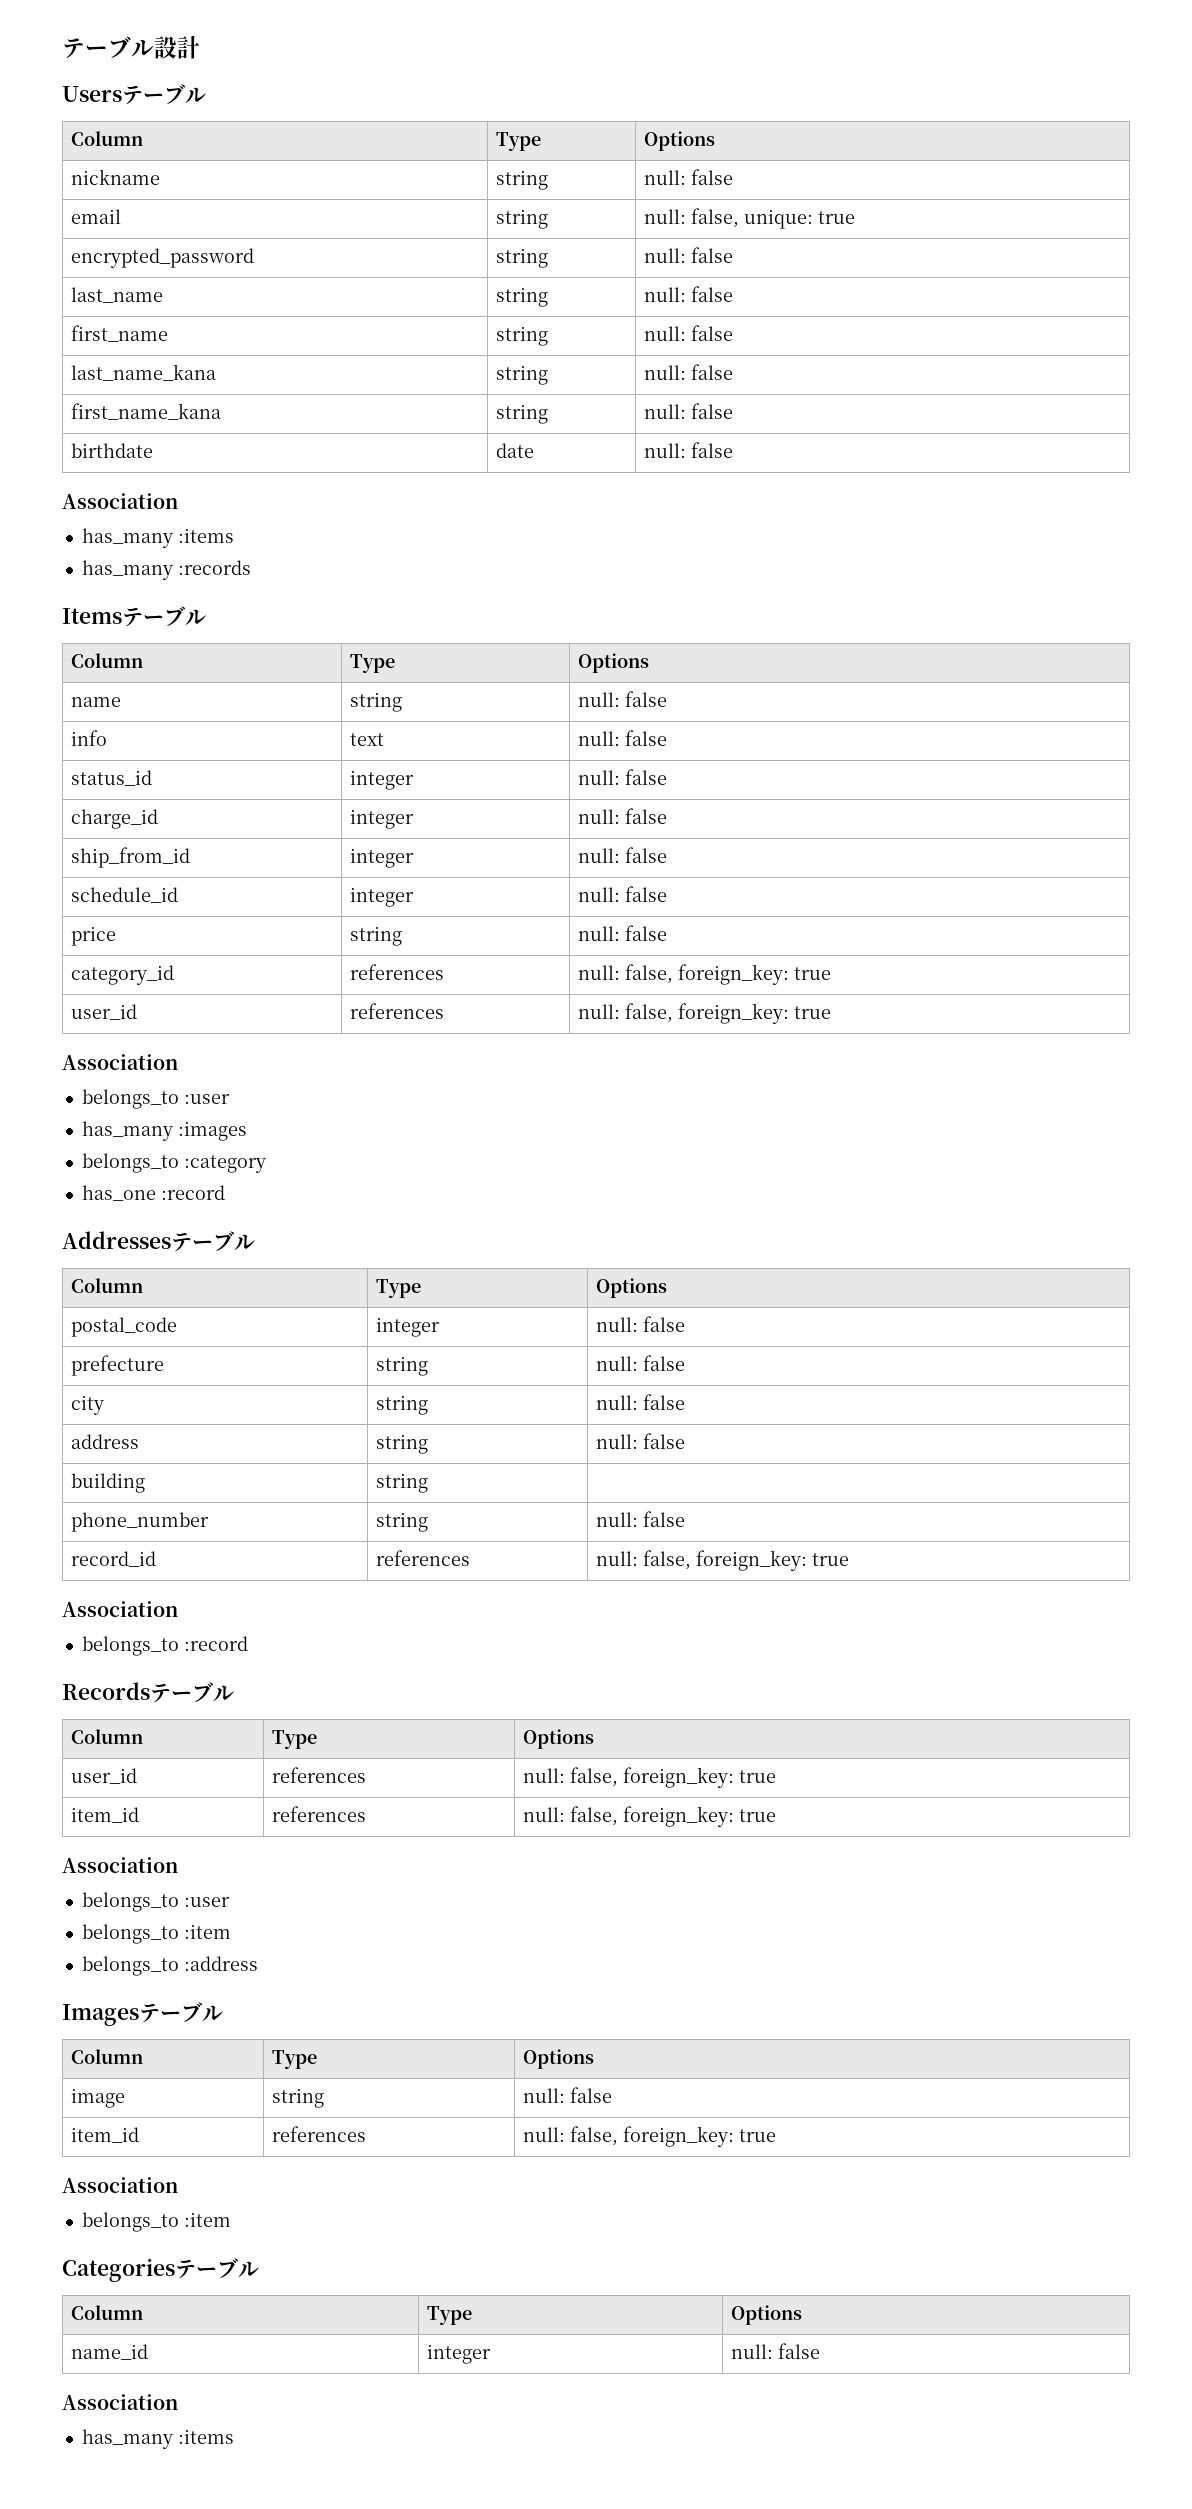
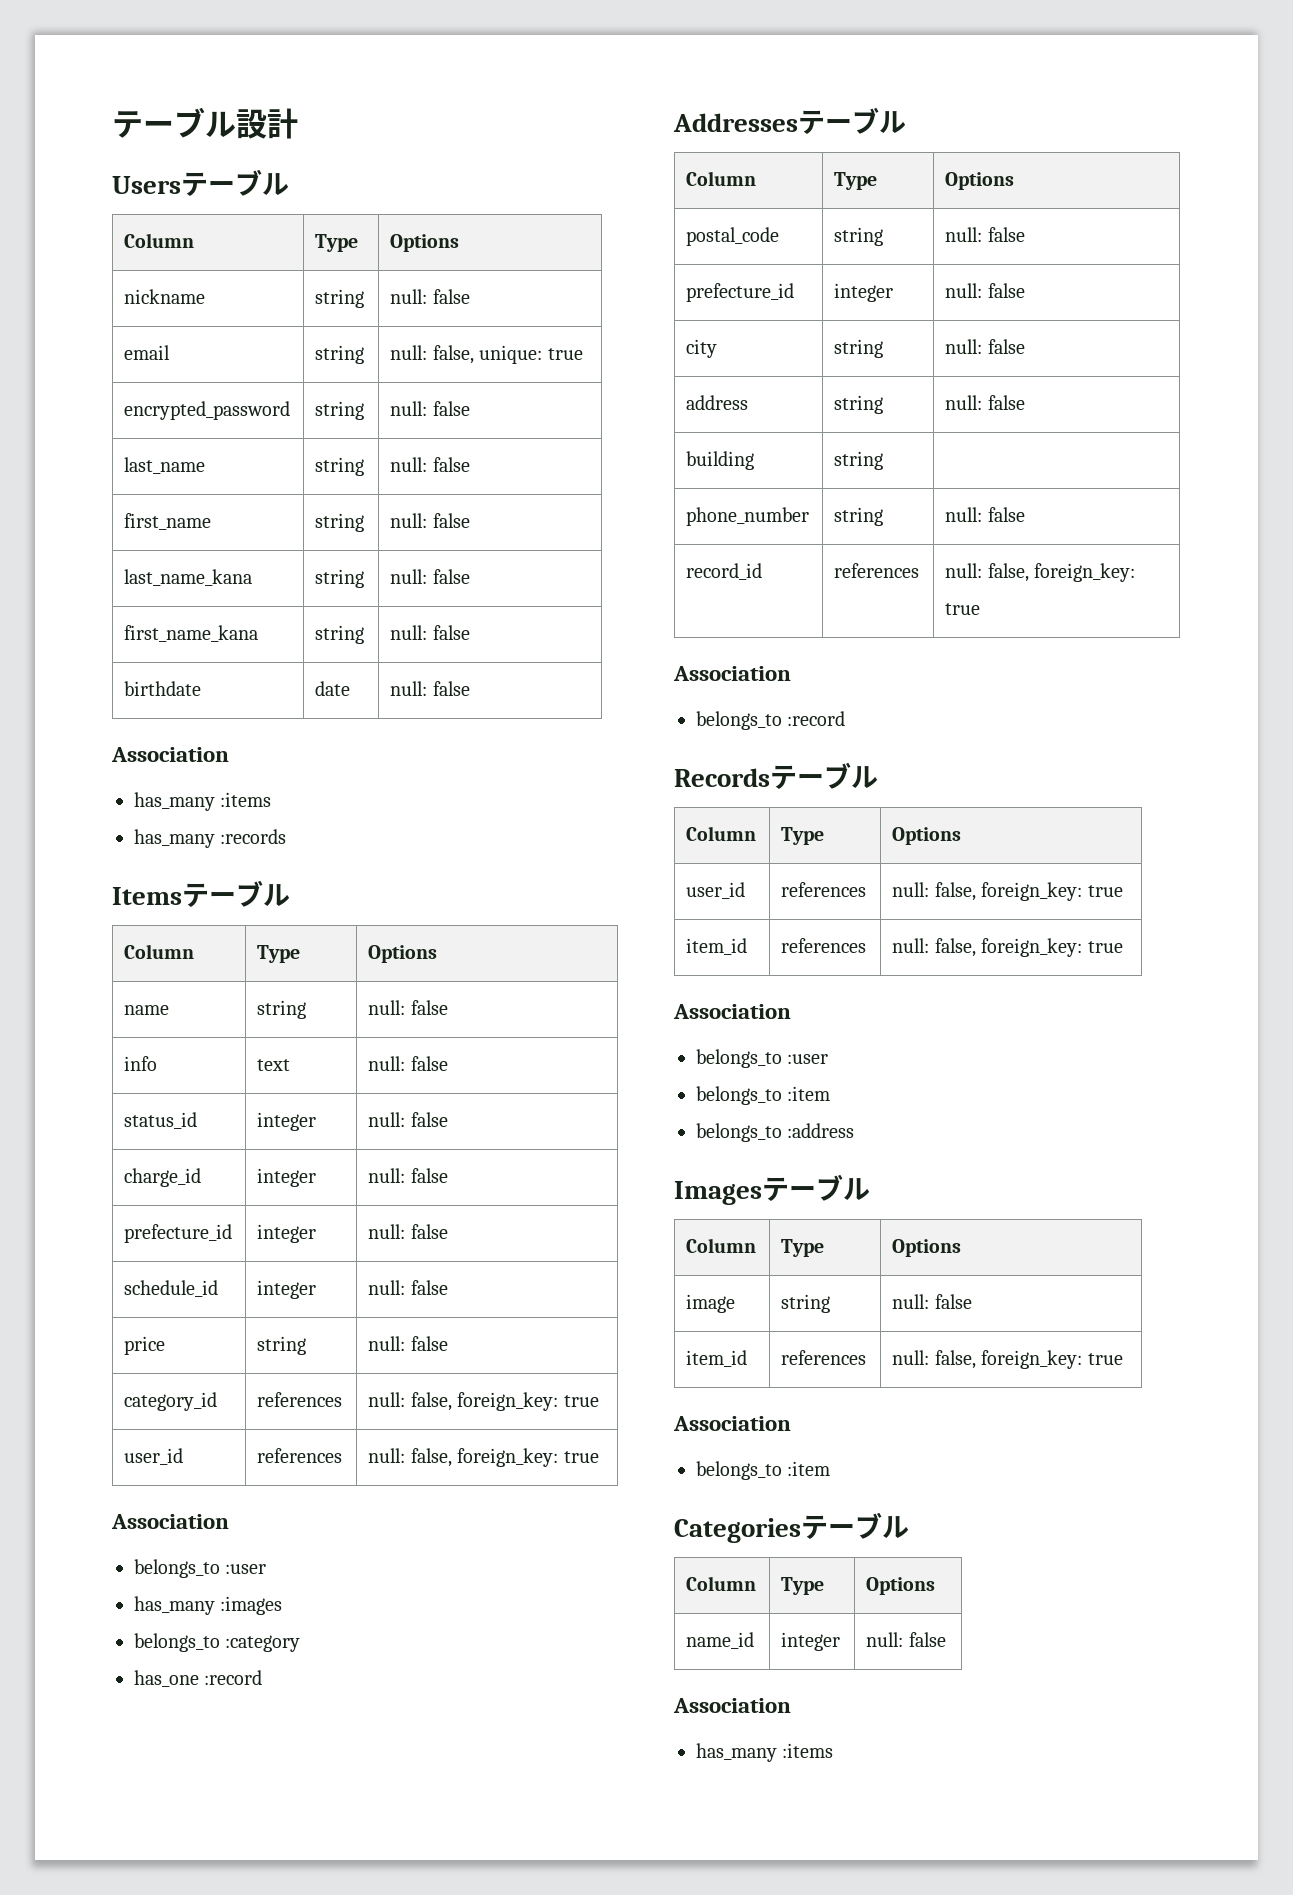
[70,847,190,868] ship_from_id -> [124,1224,233,1243] prefecture_id
[375,1317,440,1337] [595,1316,685,1332] [70,1355,164,1376] [375,1356,428,1376] integer | null: false // prefecture | string -> [834,227,884,246] [945,227,1025,242] [686,283,795,302] [834,283,894,302] string | null: false // prefecture_id | integer

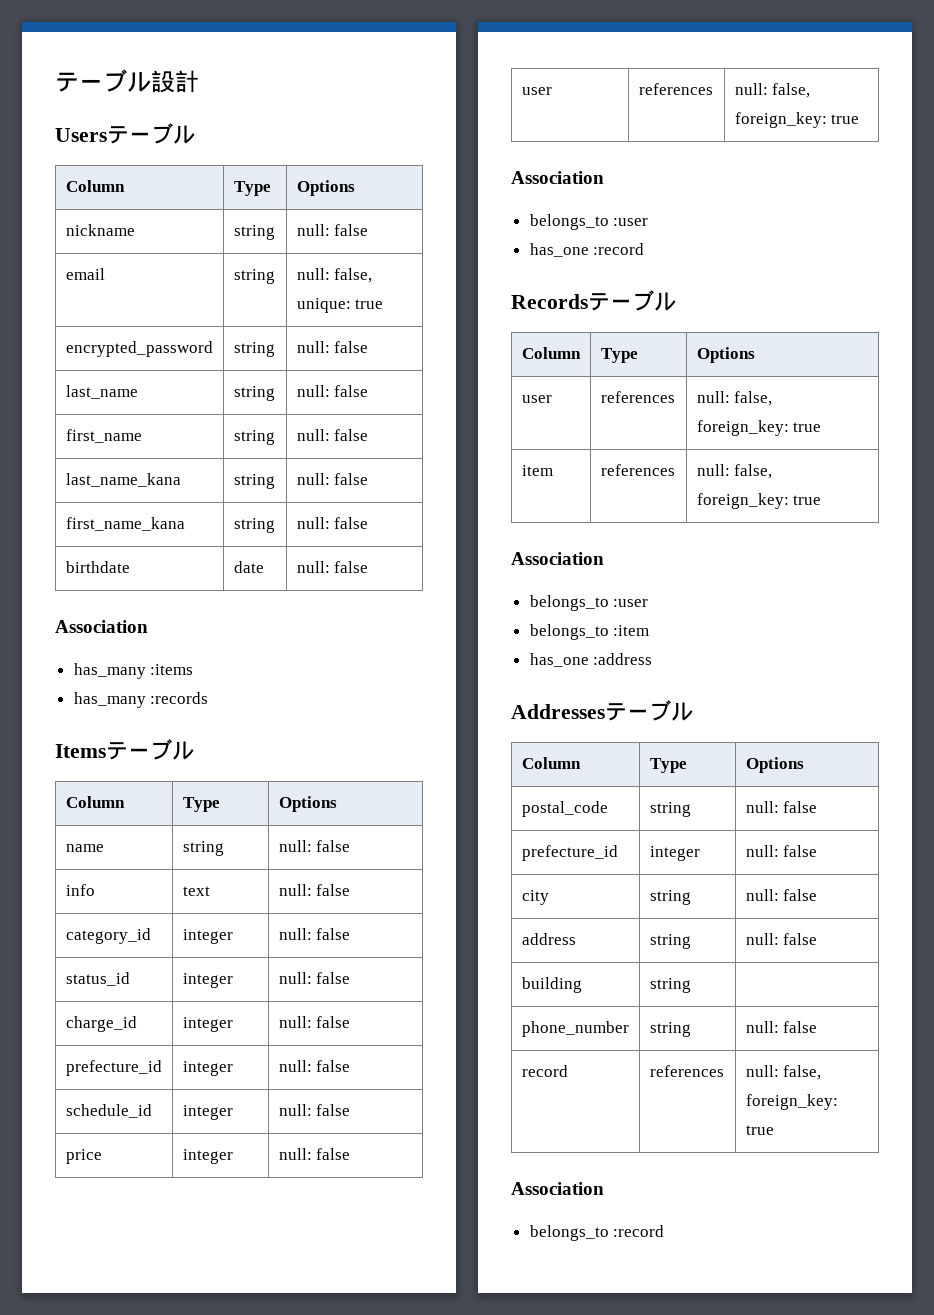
(448, 1063) none -> [65,928,151,944] [182,929,233,944] [278,928,351,940] // category_id | integer | null: false
[257,1336,307,1355] [368,1336,448,1351] [124,1392,218,1411] [257,1392,343,1407] [368,1392,599,1411] [124,1448,184,1465] [257,1448,343,1463] [368,1448,599,1467] [111,1514,229,1529] [134,1559,267,1578] [134,1596,283,1615] [134,1633,301,1652] [134,1670,263,1687] string | null: false // category_id | references | null: false, foreign_key: true // user_id | references | null: false, foreign_key: true // Association // belongs_to :user // has_many :images // belongs_to :category // has_one :record -> [182,1149,233,1164] [278,1148,351,1160] [521,87,552,95] [638,83,713,95] [734,83,811,98] [734,112,860,128] [511,171,604,184] [529,214,649,230] [529,243,645,257] [511,290,676,311] [521,347,581,359] [600,348,638,363] [696,347,755,363] [521,395,552,403] [600,391,675,403] [696,391,773,406] [696,420,822,436] [521,465,553,476] [600,464,675,476] [696,464,773,479] [696,493,822,509] [511,552,604,565] [529,595,649,611] [529,624,650,640] [529,653,653,667] integer | null: false // user | references | null: false, foreign_key: true // Association // belongs_to :user // has_one :record // Recordsテーブル // Column | Type | Options // user | references | null: false, foreign_key: true // item | references | null: false, foreign_key: true // Association // belongs_to :user // belongs_to :item // has_one :address
[686,563,763,580] record_id -> [521,1065,568,1077] record
[674,762,878,789] [686,826,757,841] [781,827,825,845] [892,827,962,845] [686,882,746,899] [781,882,867,897] [892,882,1123,901] [686,938,748,955] [781,938,867,953] [892,938,1123,957] [673,1004,791,1019] [696,1049,829,1068] [696,1086,831,1105] [696,1123,855,1142] [674,1174,870,1205] [686,1238,757,1253] [781,1239,825,1257] [892,1239,962,1257] [686,1294,736,1313] [781,1294,831,1313] [892,1294,972,1309] [686,1350,748,1367] [781,1350,867,1365] [892,1350,1123,1369] [673,1416,791,1431] [696,1461,831,1480] [674,1512,909,1543] [686,1576,757,1591] [781,1577,825,1595] [866,1577,936,1595] [686,1632,755,1649] [781,1632,841,1651] [866,1632,946,1647] [673,1698,791,1713] [696,1743,834,1762] // Recordsテーブル // Column | Type | Options // user_id | references | null: false, foreign_key: true // item_id | references | null: false, foreign_key: true // Association // belongs_to :user // belongs_to :item // belongs_to :address // Imagesテーブル // Column | Type | Options // image | string | null: false // item_id | references | null: false, foreign_key: true // Association // belongs_to :item // Categoriesテーブル // Column | Type | Options // name_id | integer | null: false // Association // has_many :items -> (665, 1231) none

